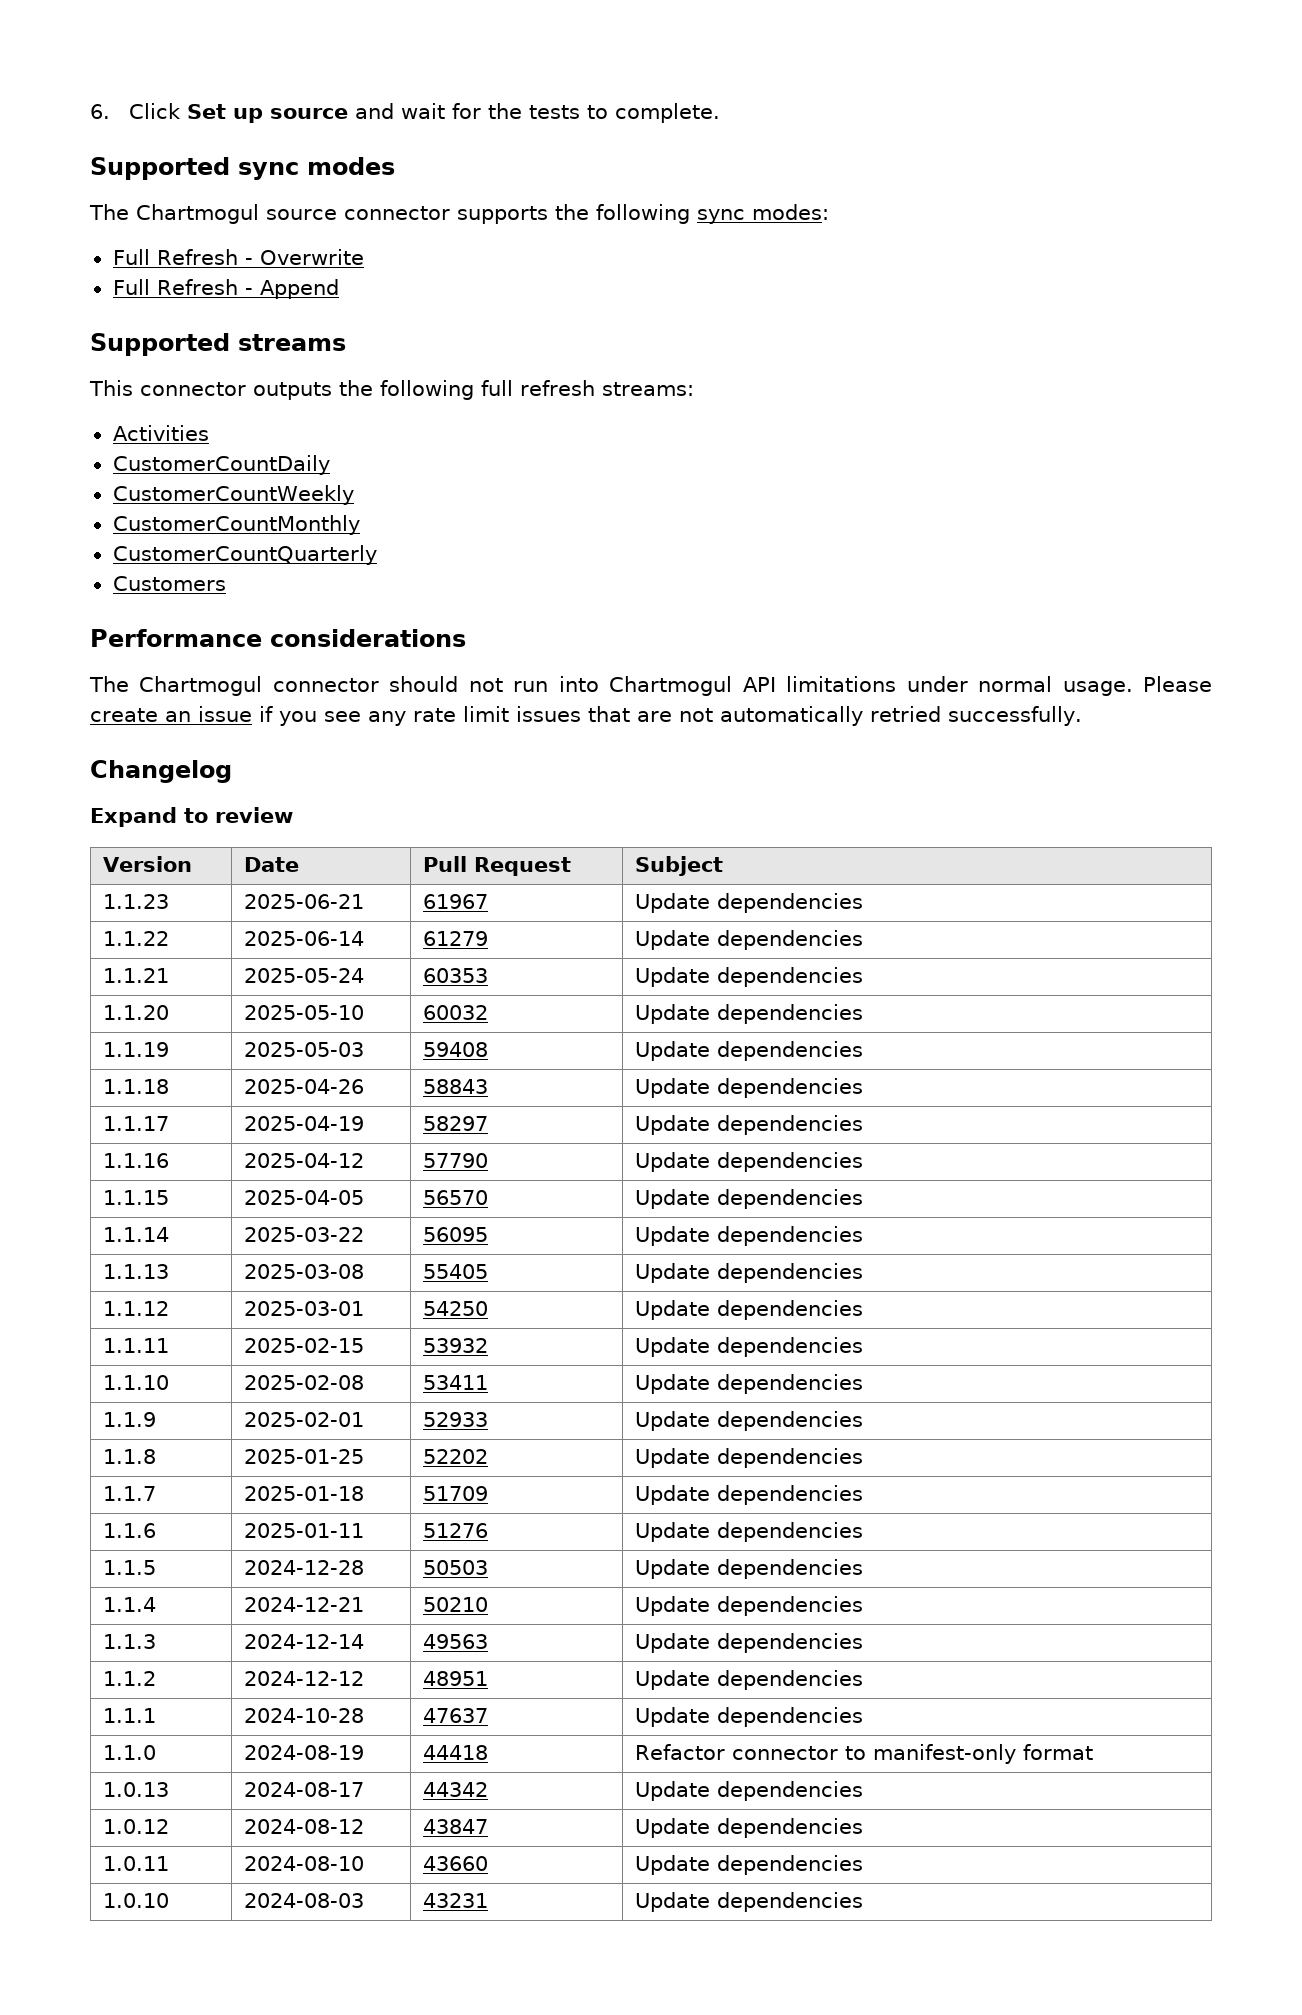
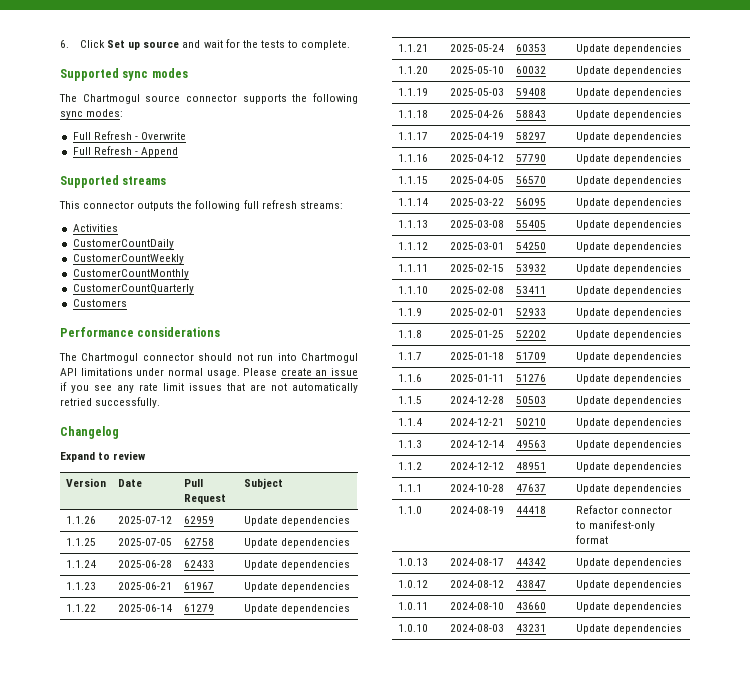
(724, 866) none -> [65,516,96,524] [117,516,172,524] [183,516,214,524] [243,516,350,526] [65,538,96,546] [117,538,172,546] [183,538,214,546] [243,538,350,548] [65,560,96,568] [117,560,172,568] [183,560,214,568] [243,560,350,570] // 1.1.26 | 2025-07-12 | 62959 | Update dependencies // 1.1.25 | 2025-07-05 | 62758 | Update dependencies // 1.1.24 | 2025-06-28 | 62433 | Update dependencies

